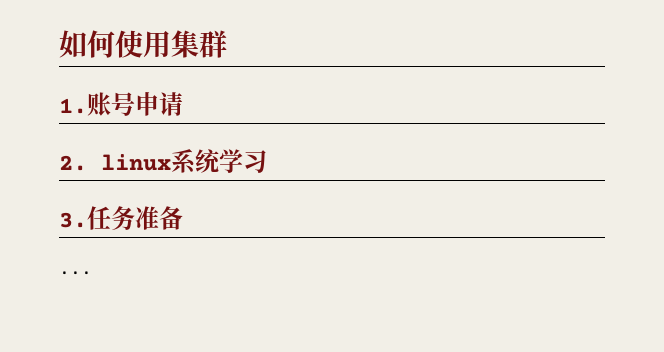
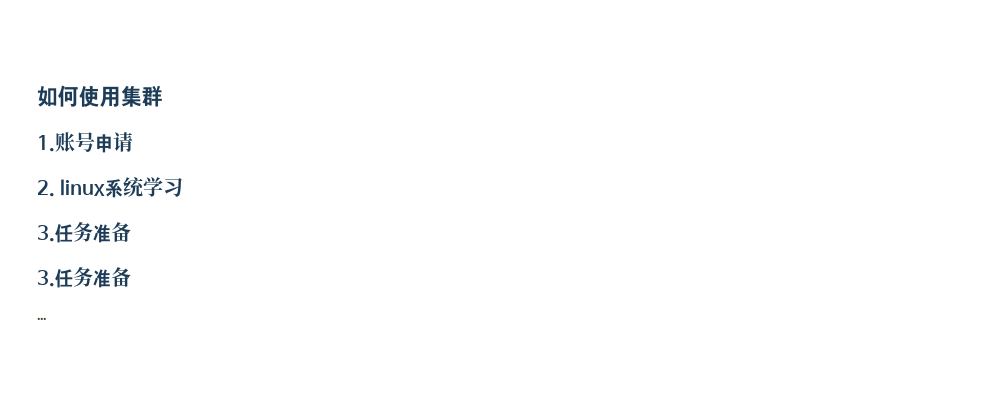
(183, 218) none -> [37,267,131,288] // 3.任务准备

